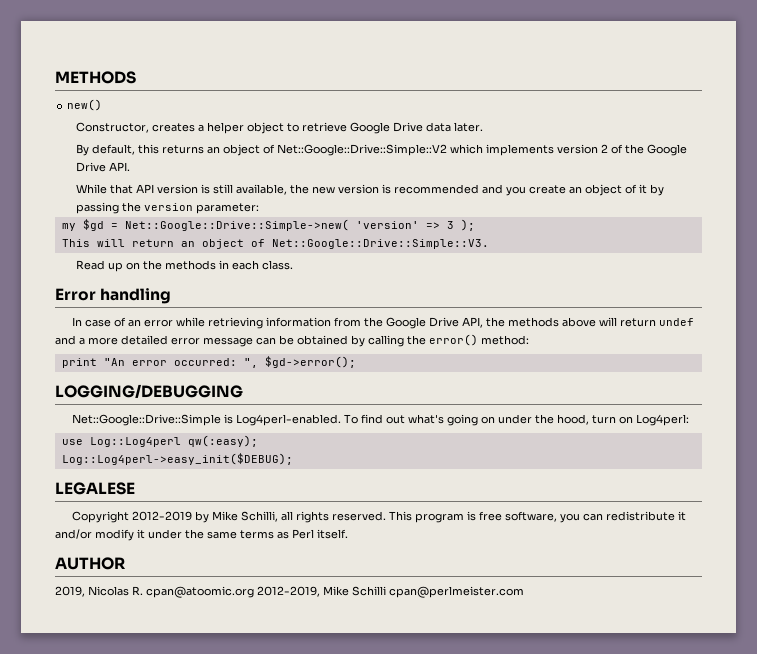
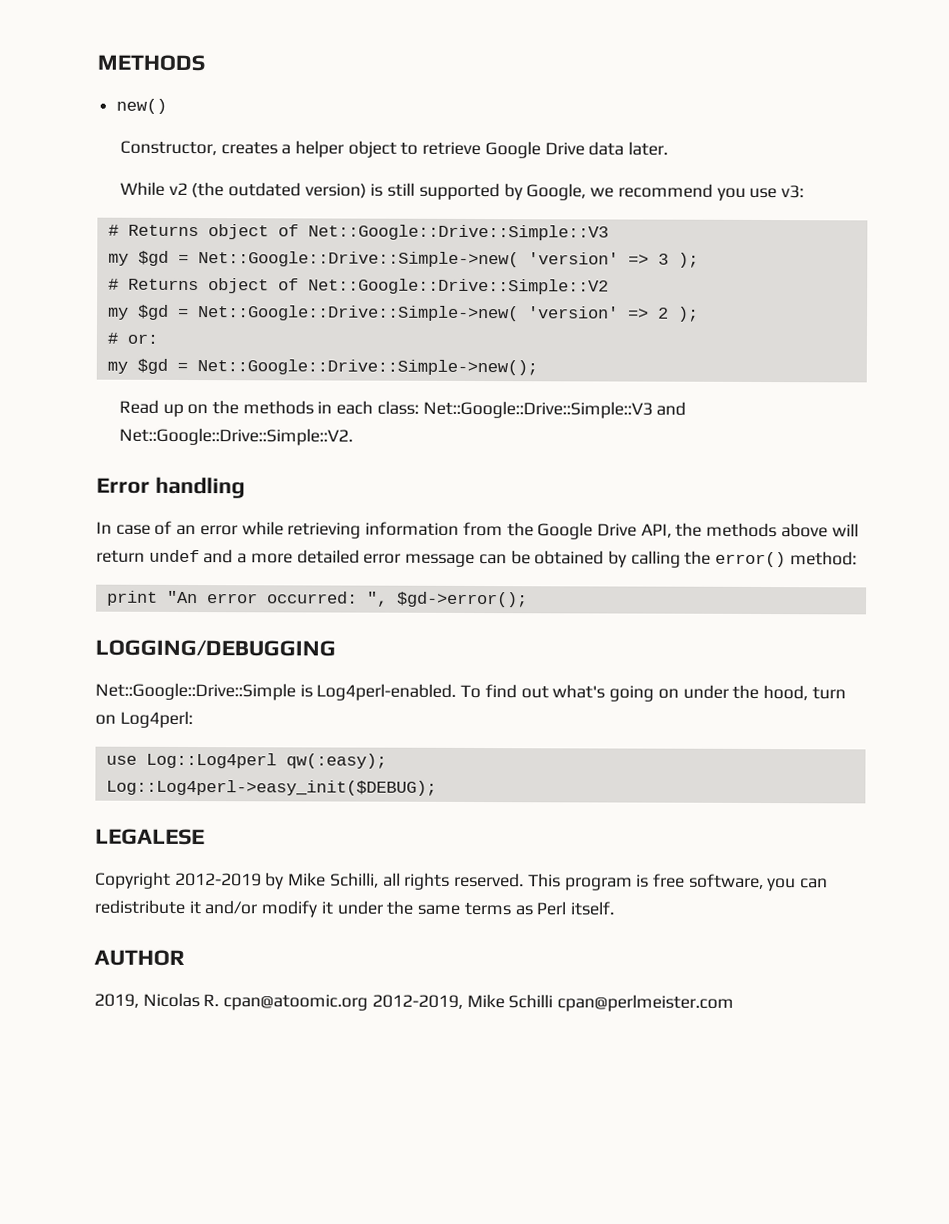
[76,144,688,156] [76,162,131,172] [76,184,665,196] [76,202,260,214] By default, this returns an object of Net::Google::Drive::Simple::V2 which implements version 2 of the Google Drive API. // While that API version is still available, the new version is recommended and you create an object of it by passing the version parameter: -> [119,181,804,201] [107,224,609,241] While v2 (the outdated version) is still supported by Google, we recommend you use v3: // # Returns object of Net::Google::Drive::Simple::V3
[61,239,489,249] This will return an object of Net::Google::Drive::Simple::V3. -> [107,278,609,295] [107,304,699,322] [106,332,158,344] [106,358,538,376] # Returns object of Net::Google::Drive::Simple::V2 // my $gd = Net::Google::Drive::Simple->new( 'version' => 2 ); // # or: // my $gd = Net::Google::Drive::Simple->new();
[262,260,294,270] class. -> [376,400,687,419] [118,427,353,446] class: Net::Google::Drive::Simple::V3 and Net::Google::Drive::Simple::V2.

